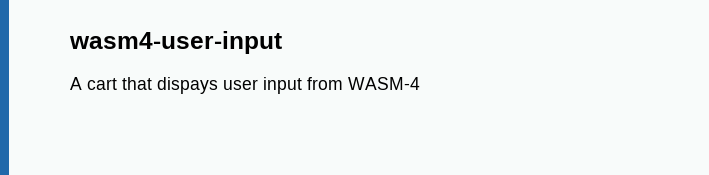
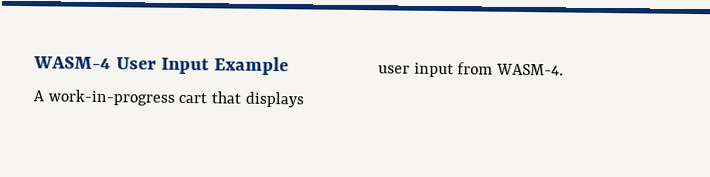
[69,31,282,54] wasm4-user-input -> [33,56,289,76] WASM-4 User Input Example
(82, 83) none -> [47,89,175,106] work-in-progress
[157,77,218,94] dispays -> [244,91,304,108] displays
[348,77,420,90] WASM-4 -> [496,63,565,76] WASM-4.

